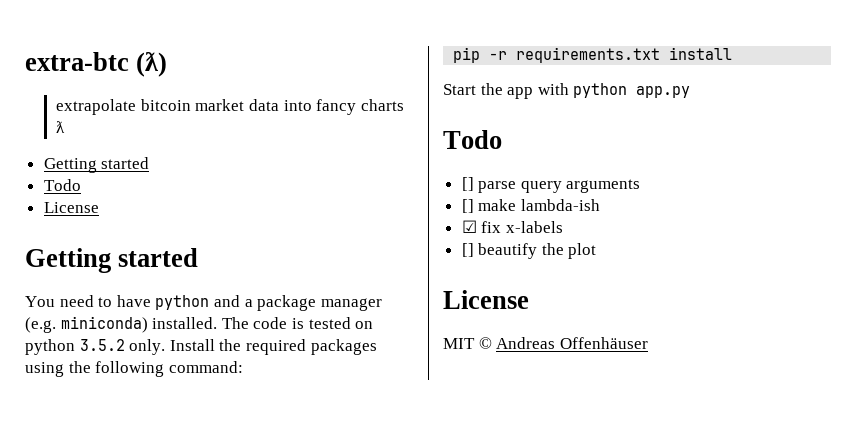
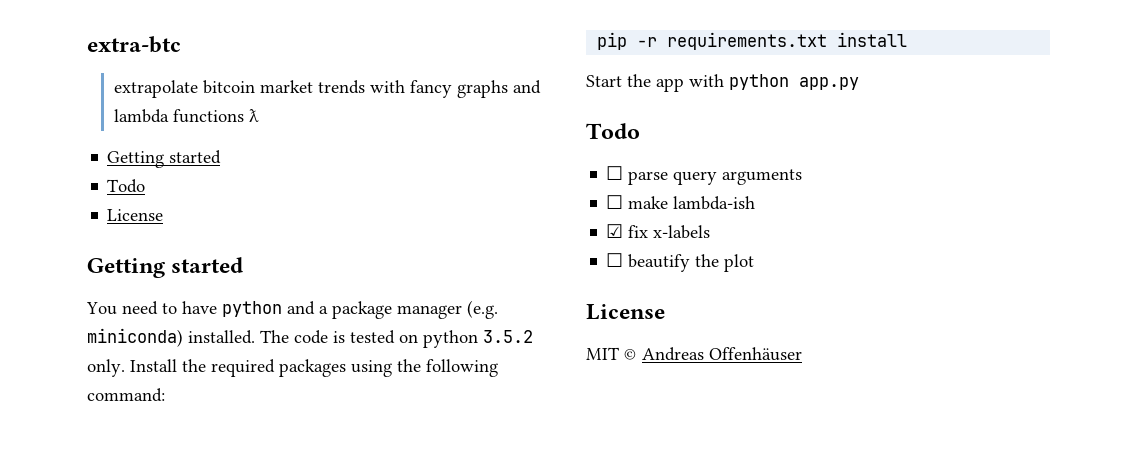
[136,52,168,77] (ƛ) -> (181, 44) none
[248,99,404,115] data into fancy charts -> [318,80,542,98] [114,109,245,123] trends with fancy graphs and lambda functions
[461,177,474,191] [] -> [606,166,624,180] ☐
[461,199,474,213] [] -> [606,195,624,209] ☐
[461,243,474,257] [] -> [606,253,624,267] ☐

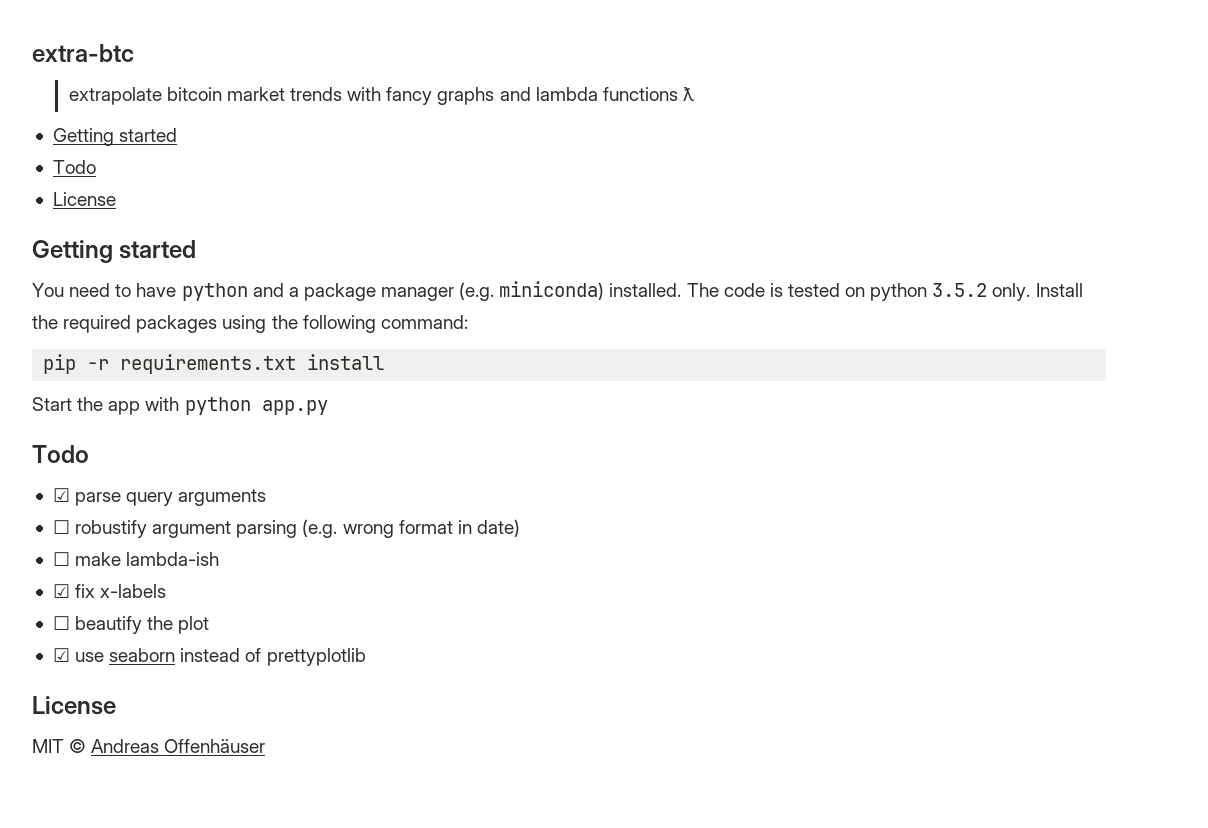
[606,166,624,180] ☐ -> [52,488,70,502] ☑
(803, 177) none -> [52,519,520,538] // ☐ robustify argument parsing (e.g. wrong format in date)
(755, 263) none -> [52,648,366,666] // ☑ use seaborn instead of prettyplotlib

